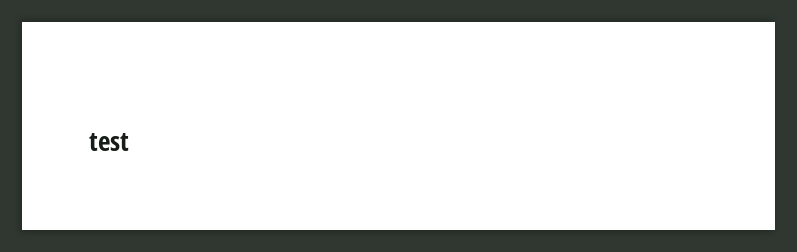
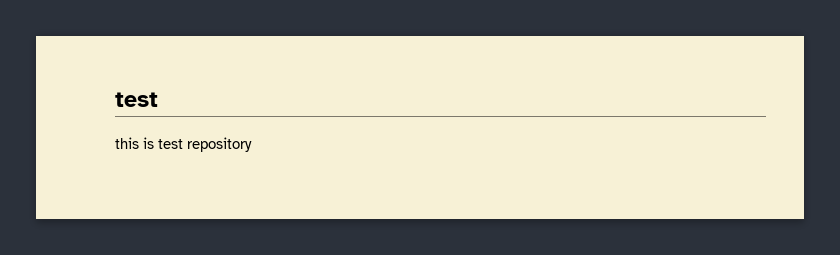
[89,133,129,151] test -> [115,92,158,107] [115,137,252,152] test // this is test repository

